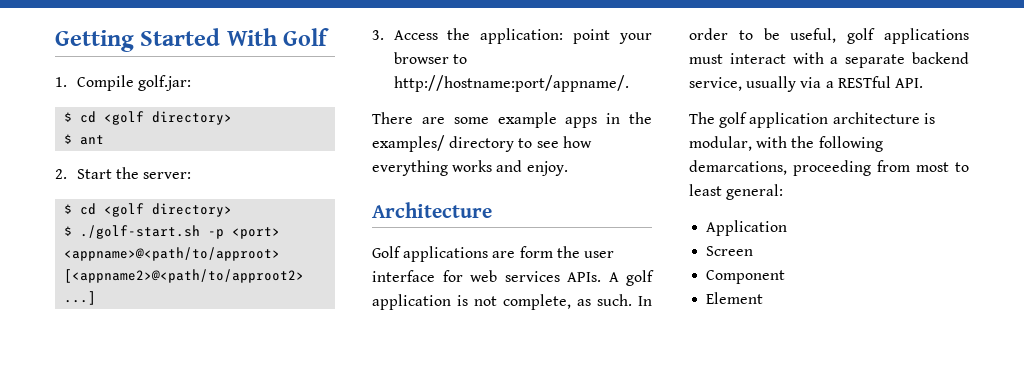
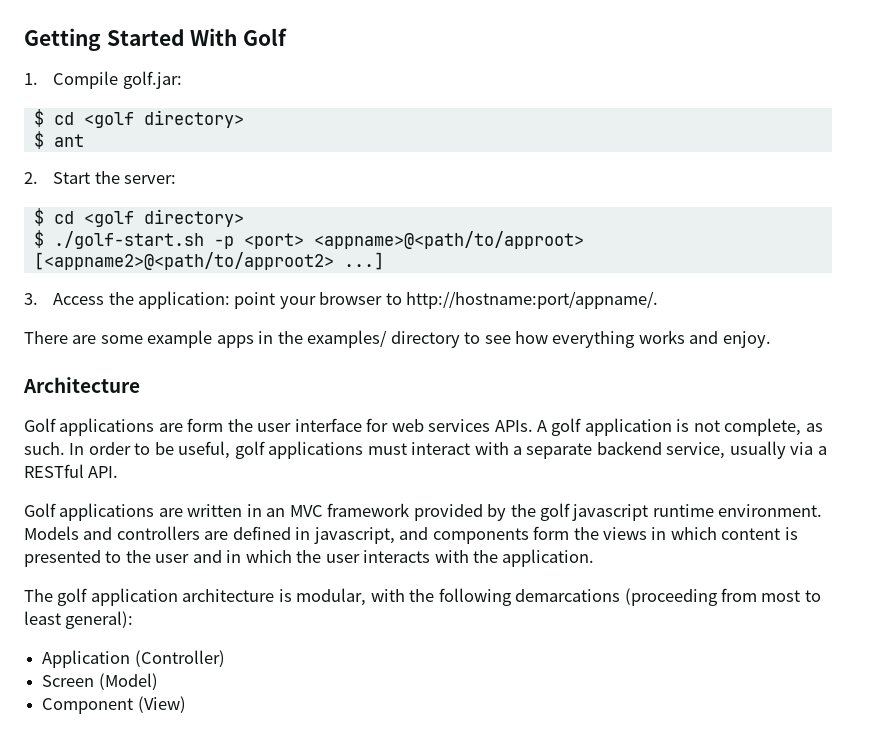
(923, 83) none -> [24,503,823,521] [24,526,798,544] [24,549,595,567] // Golf applications are written in an MVC framework provided by the golf javascript runtime environment. Models and controllers are defined in javascript, and components form the views in which content is presented to the user and in which the user interacts with the application.
[689,160,871,176] demarcations, proceeding -> [515,588,718,606] demarcations (proceeding
[726,184,784,200] general: -> [65,611,134,629] general):
(788, 228) none -> [134,650,225,667] (Controller)
(754, 251) none -> [98,673,158,690] (Model)
[706,292,764,304] // Element -> [137,696,186,713] (View)

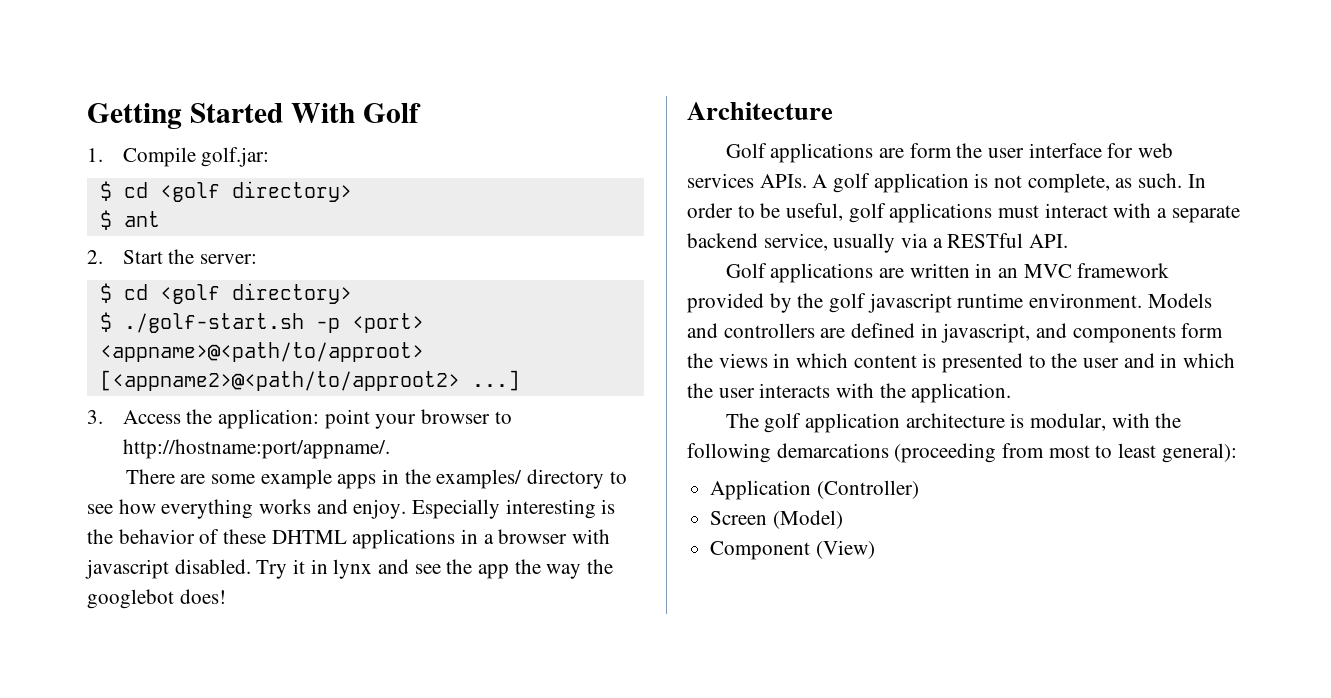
(771, 339) none -> [412,499,616,519] [87,529,611,549] [85,559,614,579] [87,589,226,609] Especially interesting is the behavior of these DHTML applications in a browser with javascript disabled. Try it in lynx and see the app the way the googlebot does!

